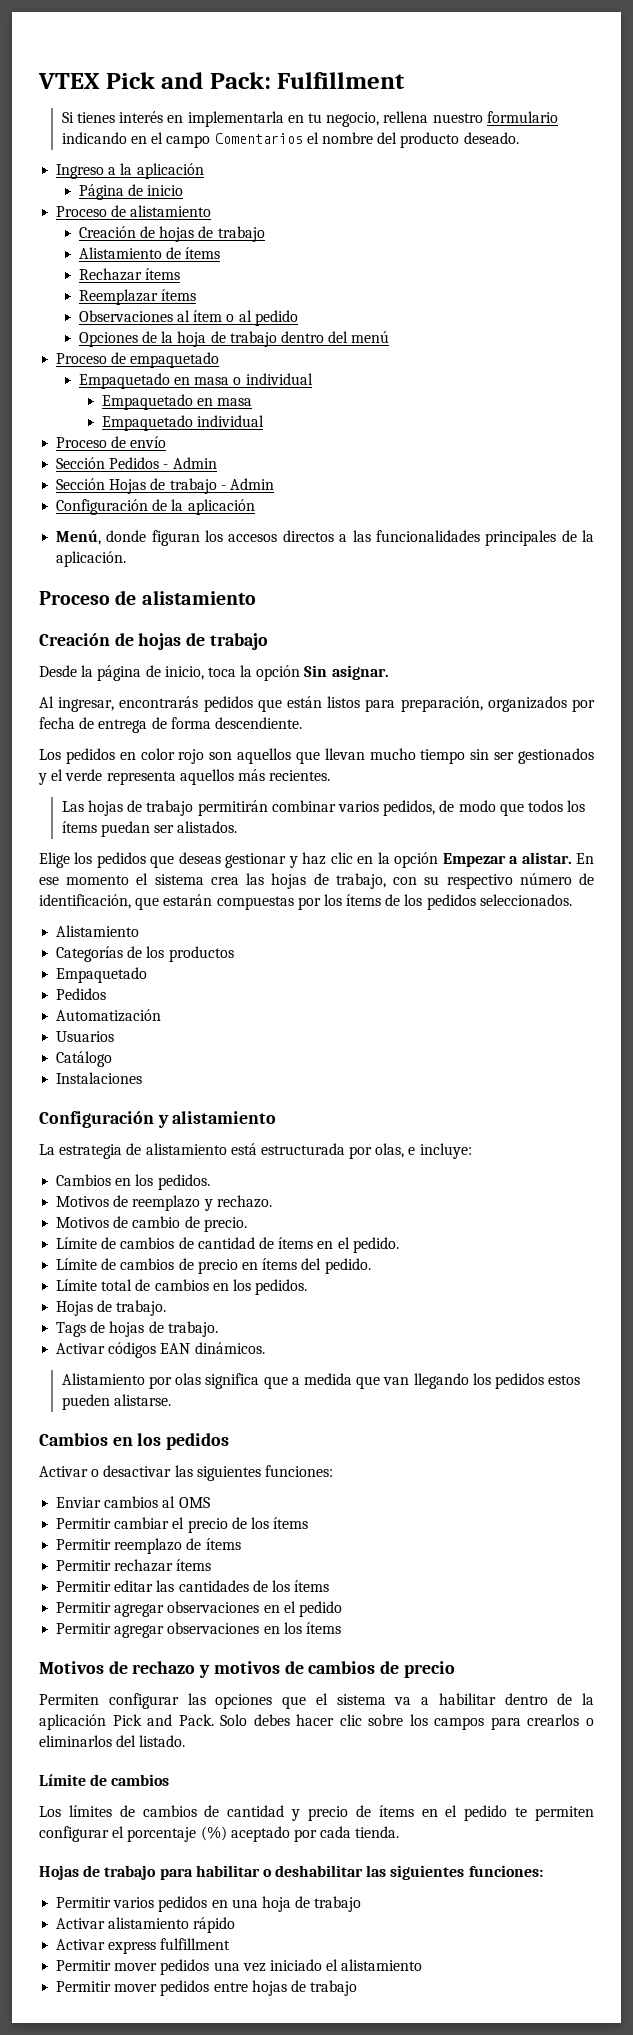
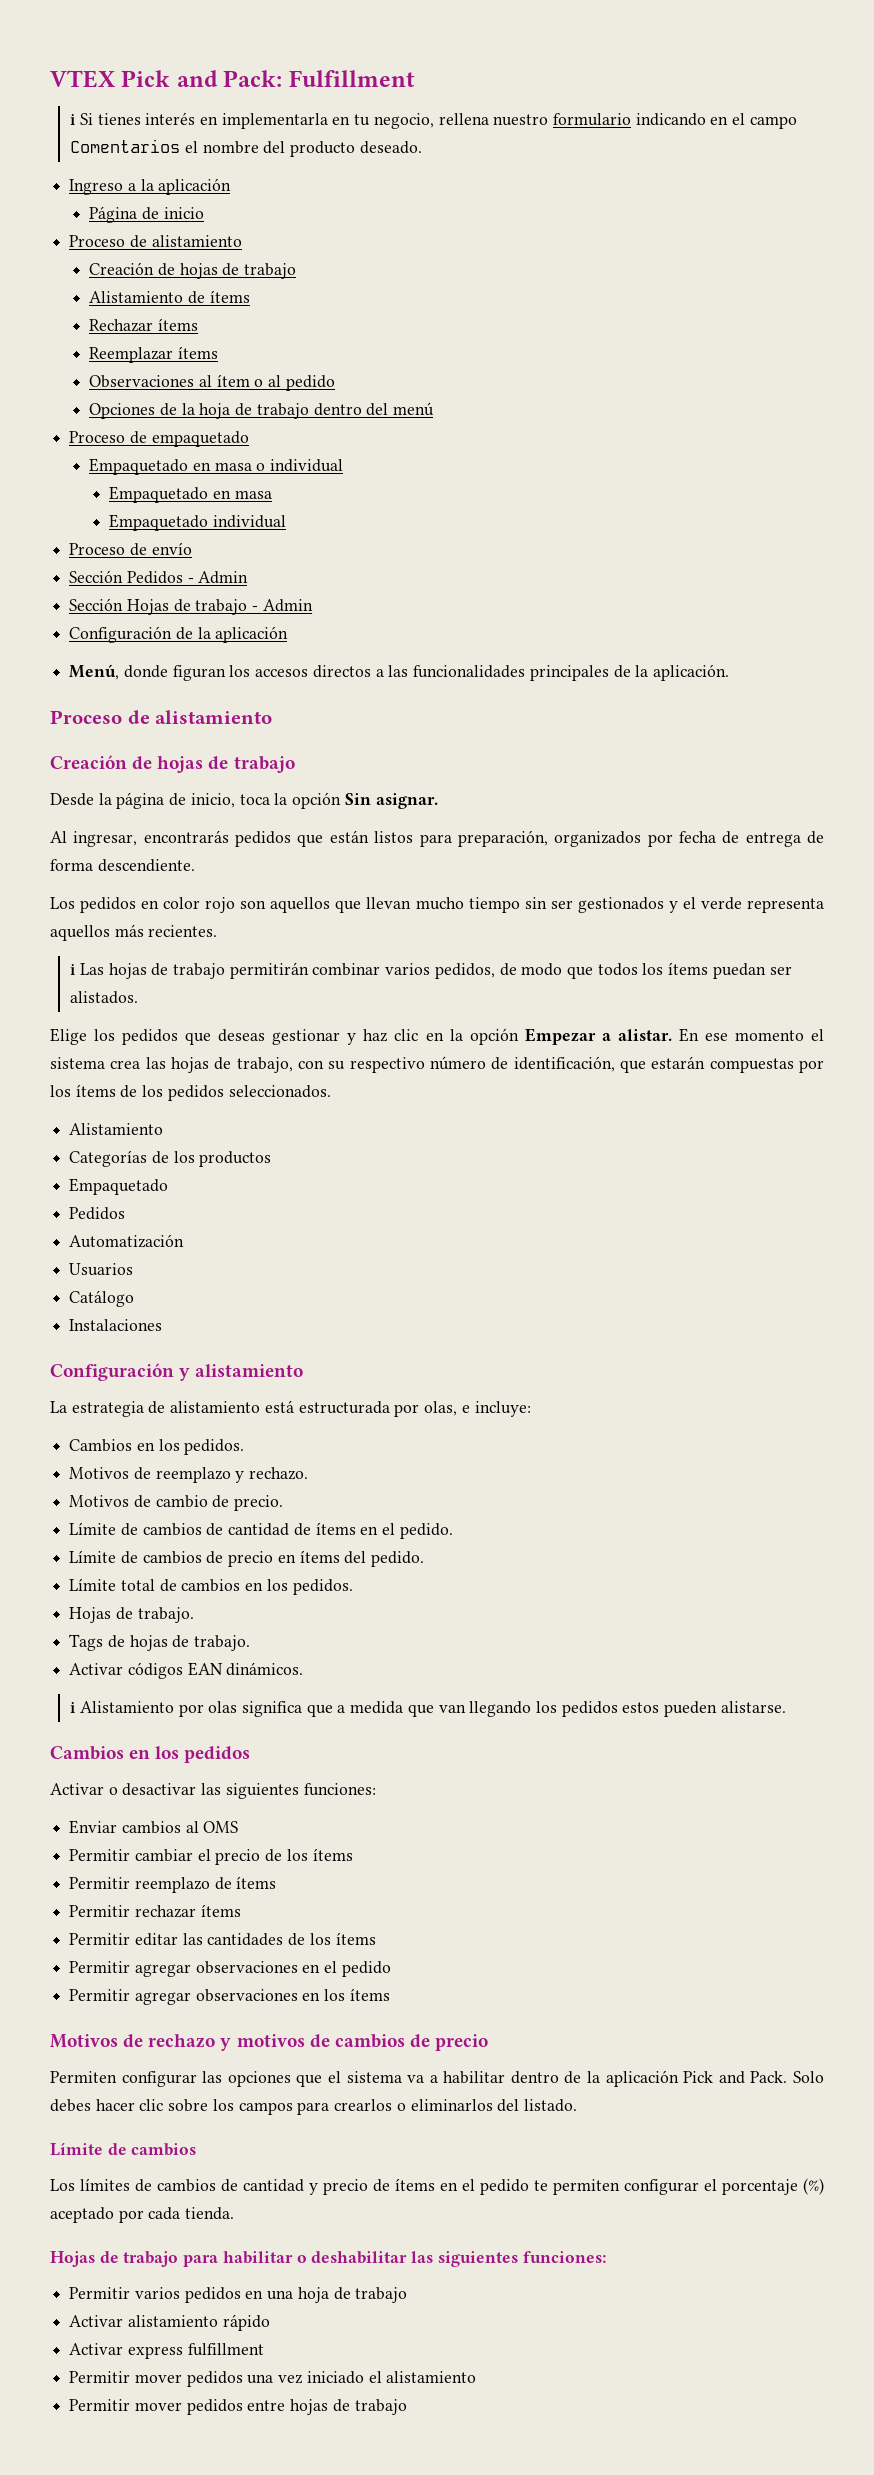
(406, 80) none -> [70,114,76,125] ℹ
(331, 775) none -> [70,964,76,975] ℹ
(265, 1348) none -> [70,1702,76,1713] ℹ

